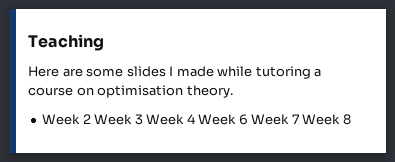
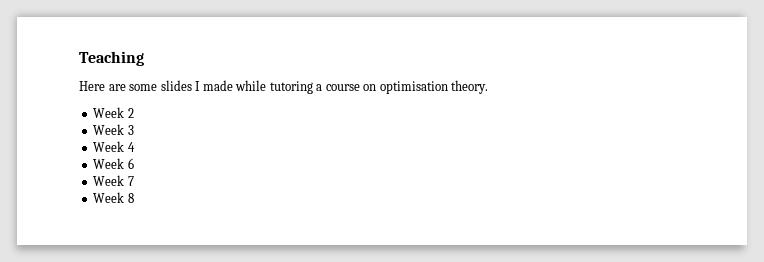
(91, 119) none -> (134, 113) //
(143, 119) none -> (134, 130) //
(195, 119) none -> (135, 147) //
(248, 119) none -> (134, 163) //
(299, 119) none -> (134, 181) //

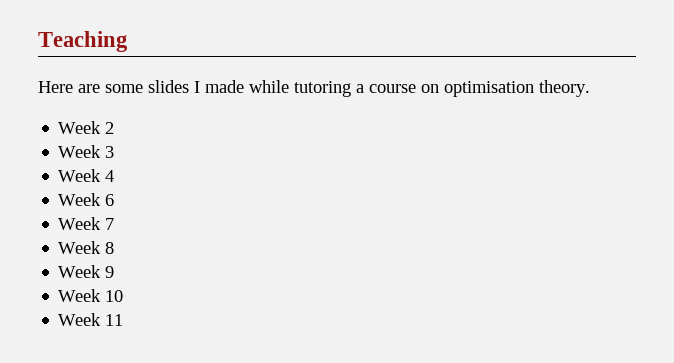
(134, 198) none -> [58,265,115,278] [58,289,124,302] [58,313,124,326] // Week 9 // Week 10 // Week 11

